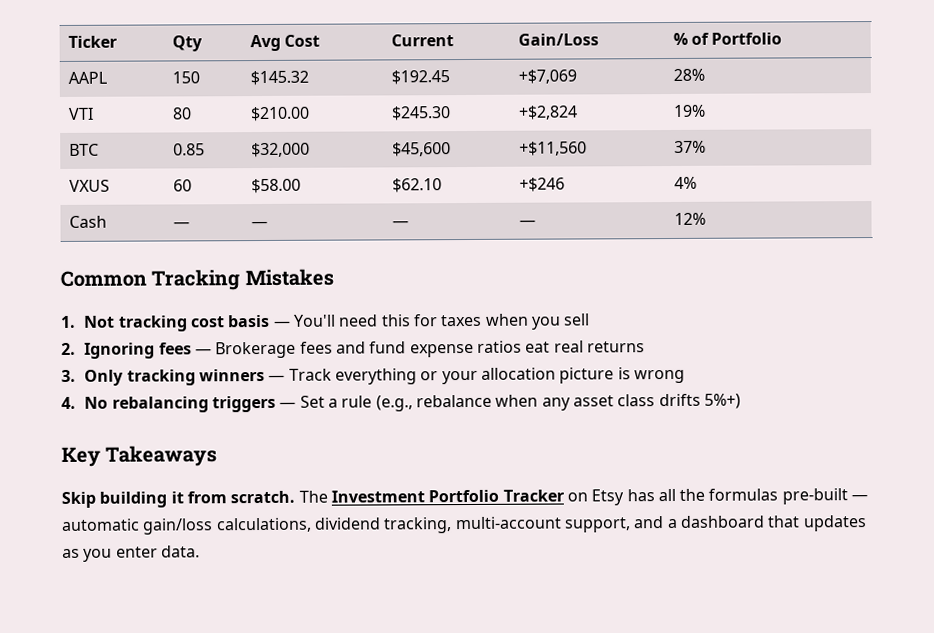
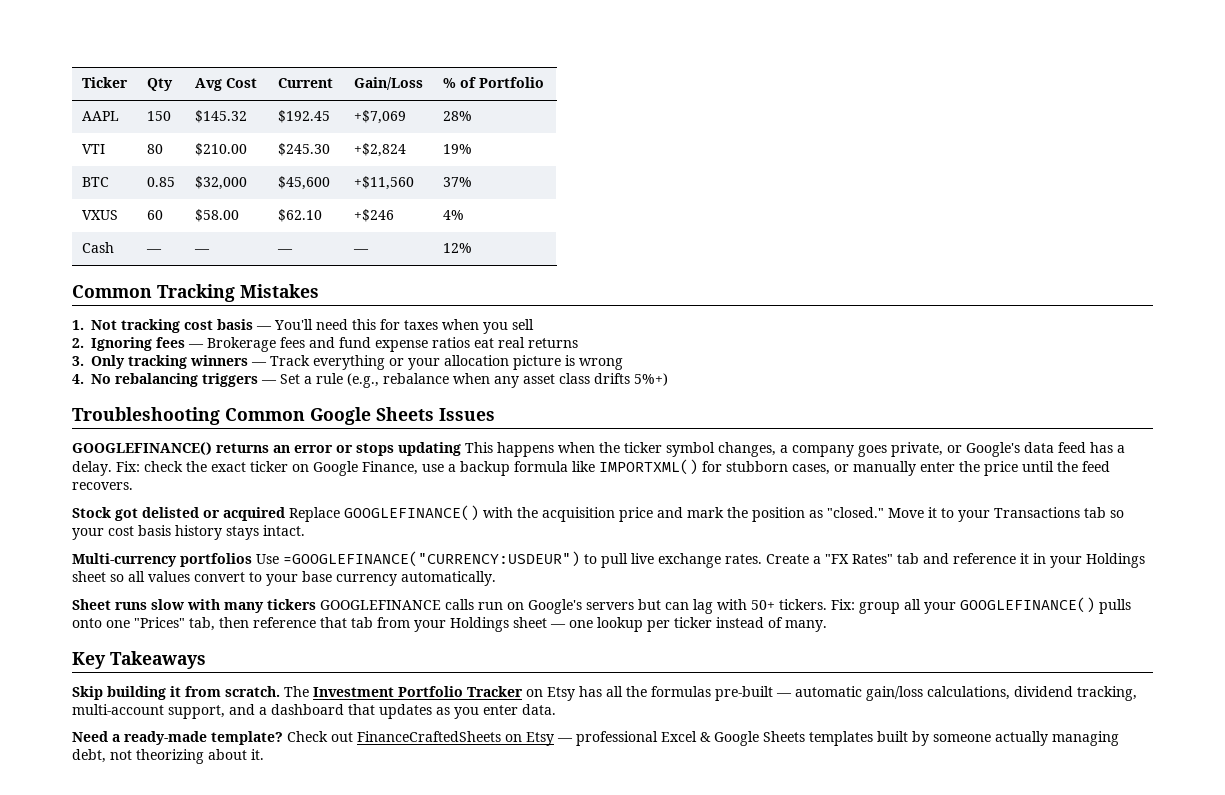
(741, 401) none -> [72,407,495,425] [72,442,1125,457] [72,459,1110,476] [72,482,133,490] [72,505,1124,522] [72,525,305,540] [72,551,1145,568] [72,571,496,586] [72,597,1131,614] [72,617,827,632] // Troubleshooting Common Google Sheets Issues // GOOGLEFINANCE() returns an error or stops updating This happens when the ticker symbol changes, a company goes private, or Google's data feed has a delay. Fix: check the exact ticker on Google Finance, use a backup formula like IMPORTXML() for stubborn cases, or manually enter the price until the feed recovers. // Stock got delisted or acquired Replace GOOGLEFINANCE() with the acquisition price and mark the position as "closed." Move it to your Transactions tab so your cost basis history stays intact. // Multi-currency portfolios Use =GOOGLEFINANCE("CURRENCY:USDEUR") to pull live exchange rates. Create a "FX Rates" tab and reference it in your Holdings sheet so all values convert to your base currency automatically. // Sheet runs slow with many tickers GOOGLEFINANCE calls run on Google's servers but can lag with 50+ tickers. Fix: group all your GOOGLEFINANCE() pulls onto one "Prices" tab, then reference that tab from your Holdings sheet — one lookup per ticker instead of many.
(200, 551) none -> [72,731,1119,746] [72,749,264,764] // Need a ready-made template? Check out FinanceCraftedSheets on Etsy — professional Excel & Google Sheets templates built by someone actually managing debt, not theorizing about it.

